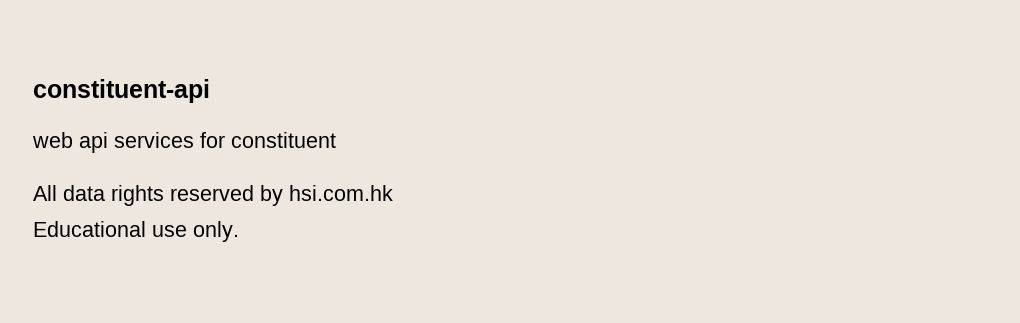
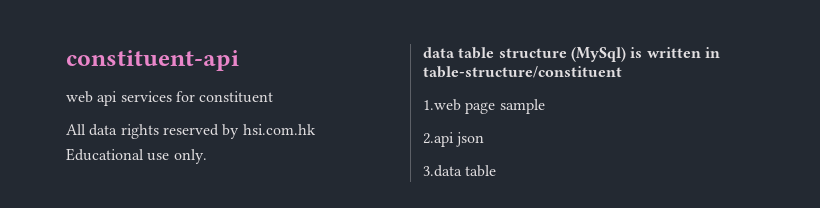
(239, 231) none -> [423,47,720,62] [423,66,622,78] [423,99,545,114] [423,132,485,147] [423,165,497,177] // data table structure (MySql) is written in table-structure/constituent // 1.web page sample // 2.api json // 3.data table

